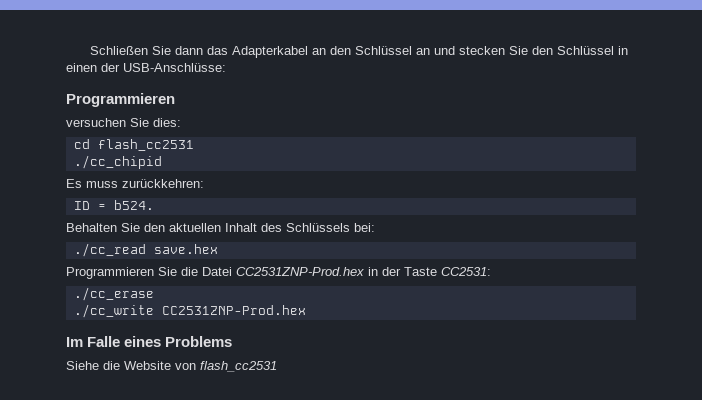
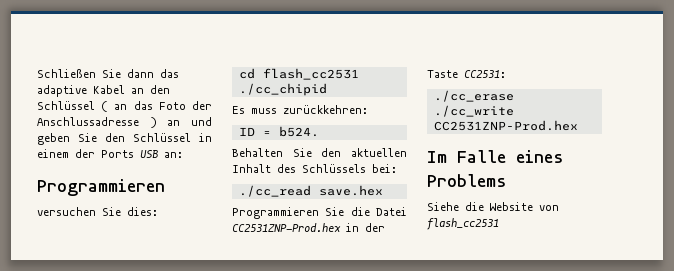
[231,46,308,58] Adapterkabel -> [37,85,125,97] adaptive Kabel
(412, 50) none -> [101,101,212,112] [37,117,157,128] ( an das Foto der Anschlussadresse )
[458,46,505,55] stecken -> [37,133,70,145] geben
[66,63,226,72] einen der USB-Anschlüsse: -> [37,149,183,158] einem der Ports USB an:

